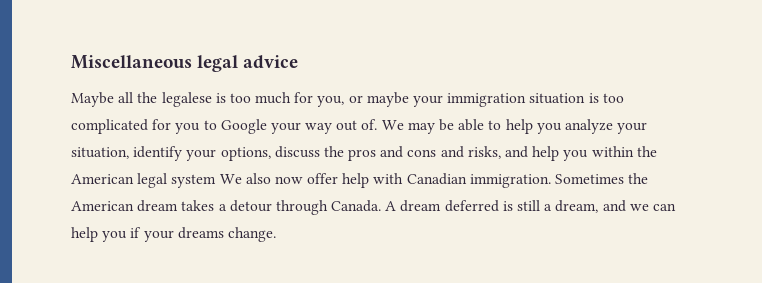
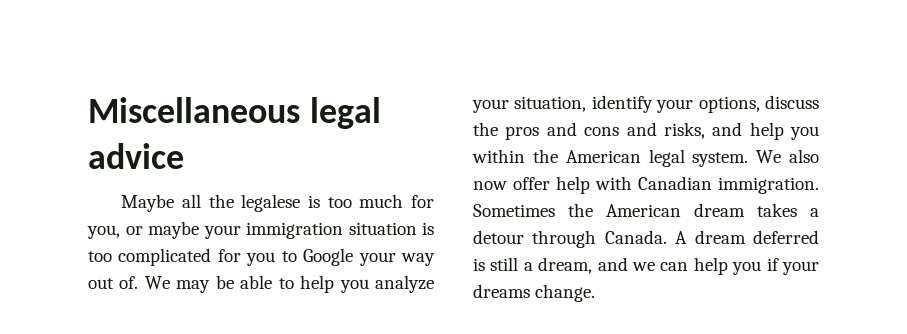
[171,174,217,188] system -> [692,152,749,167] system.

